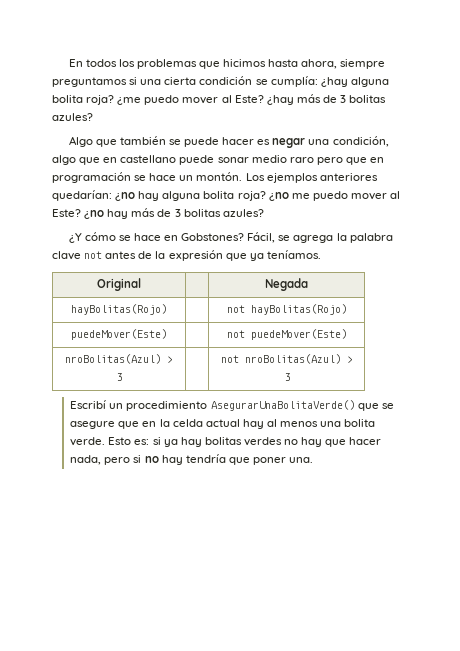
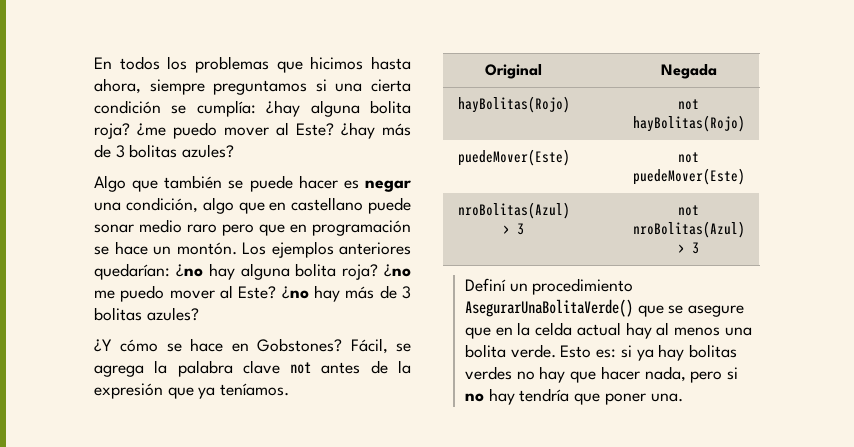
[70,400,107,409] Escribí -> [464,278,506,292] Definí

